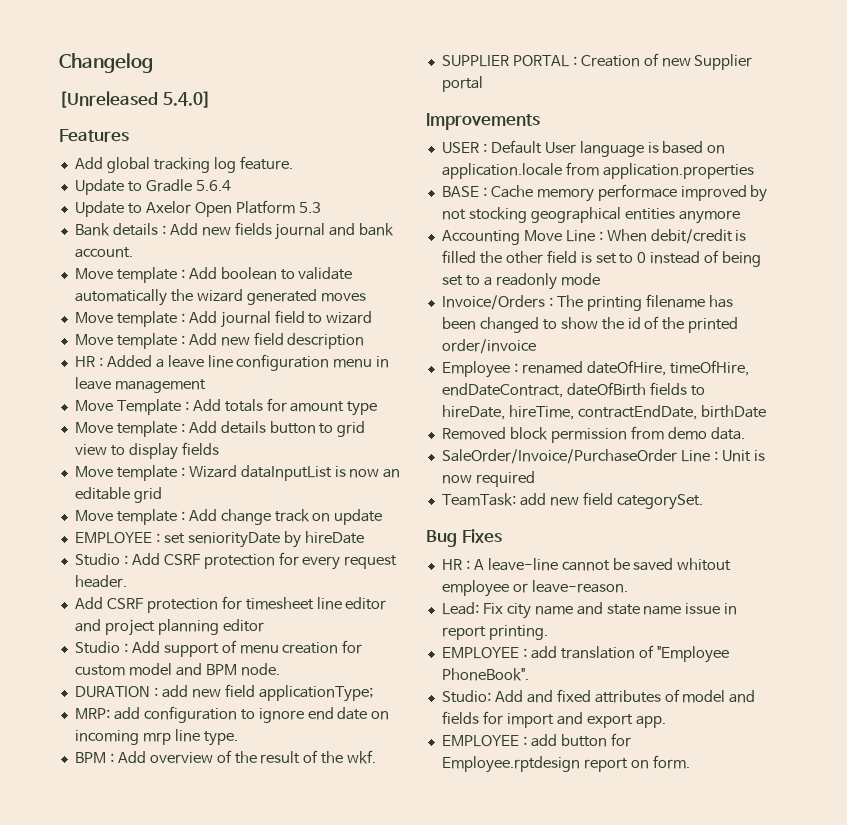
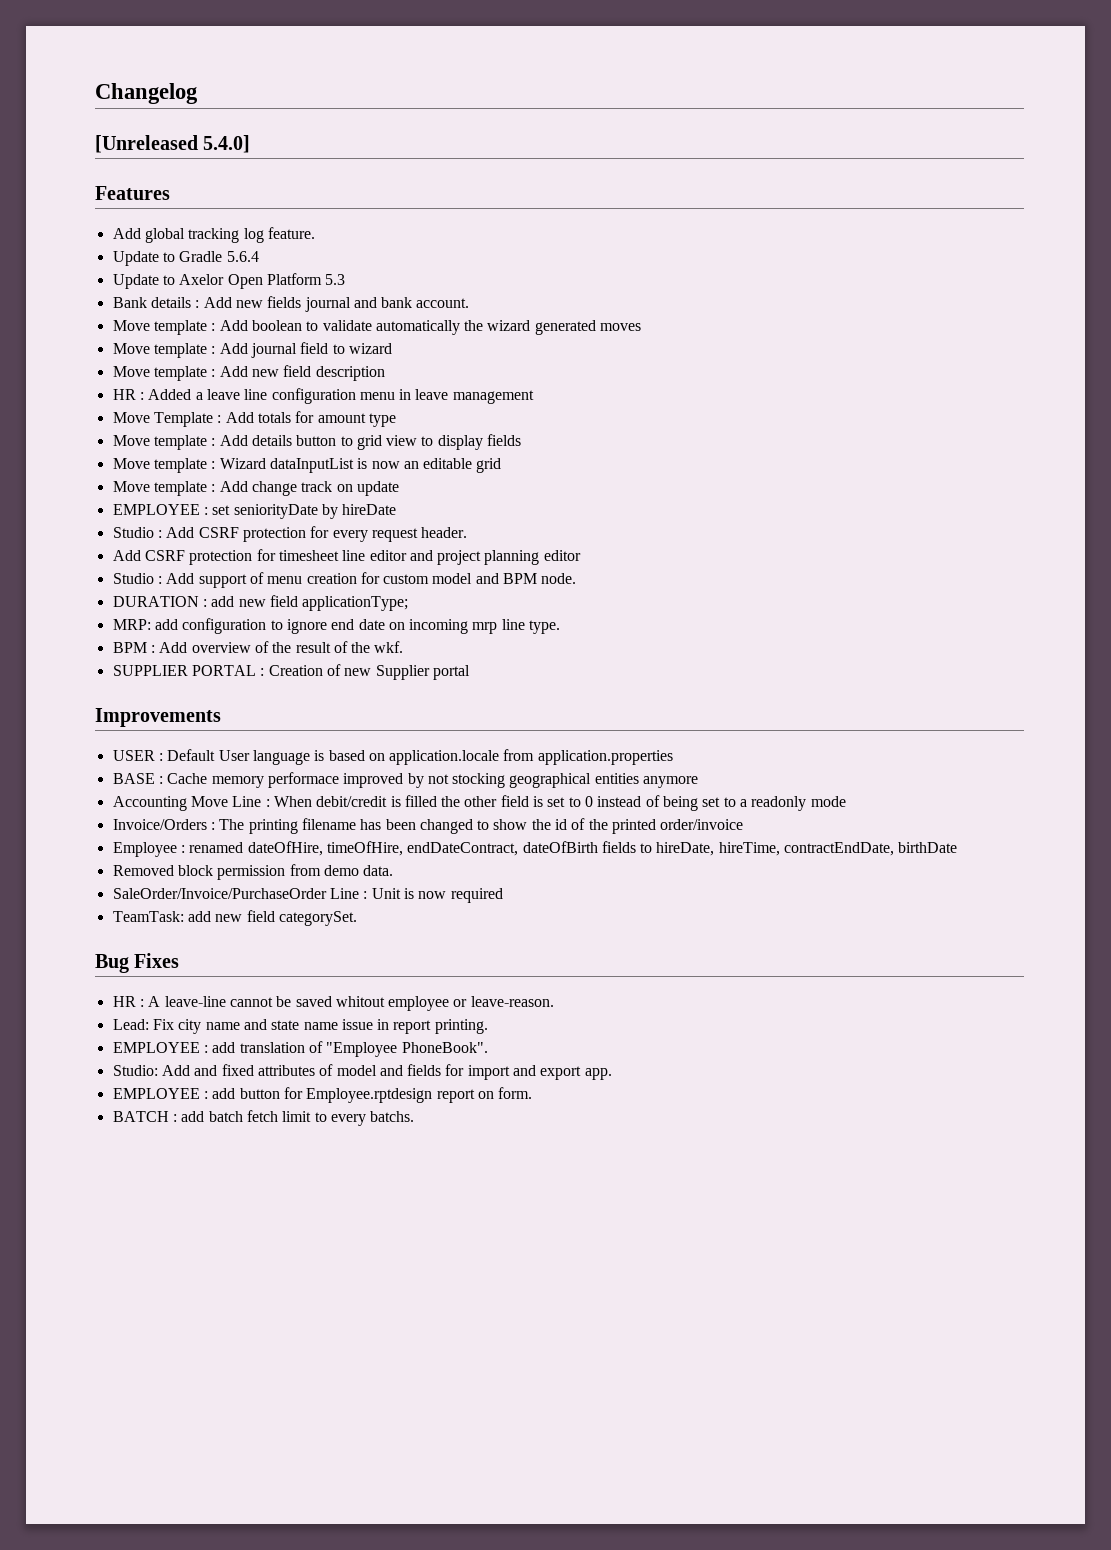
(690, 762) none -> [112,1110,415,1126] // BATCH : add batch fetch limit to every batchs.

